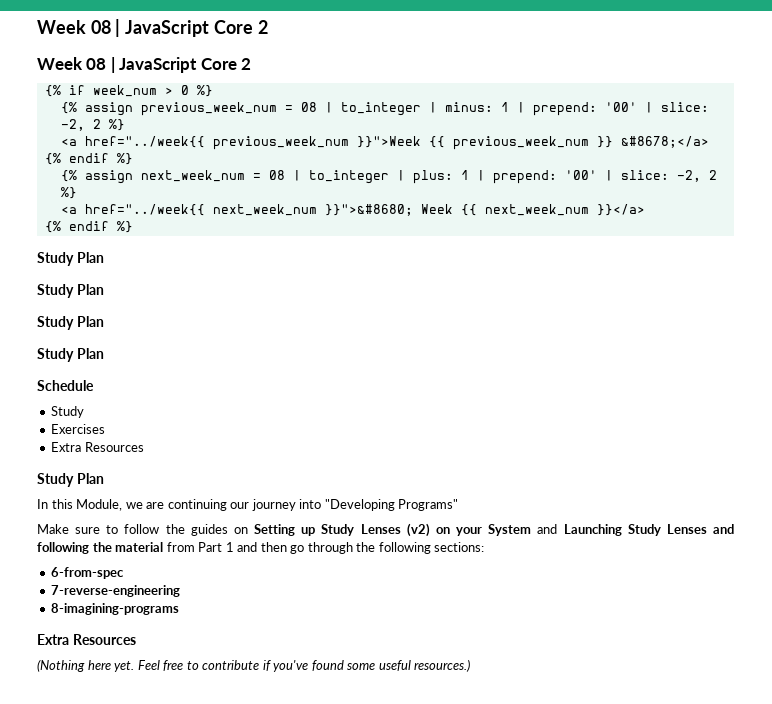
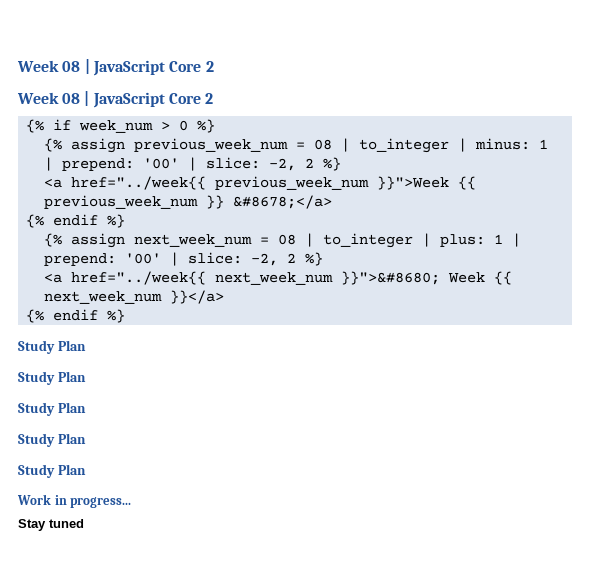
[37,380,94,391] [51,406,85,418] [51,424,106,434] [51,442,144,452] [37,473,104,487] [37,499,459,511] [37,523,734,537] [37,542,485,554] [51,567,125,579] [51,585,181,597] [51,603,180,615] [37,634,136,645] [37,659,471,672] Schedule // Study // Exercises // Extra Resources // Study Plan // In this Module, we are continuing our journey into "Developing Programs" // Make sure to follow the guides on Setting up Study Lenses (v2) on your System and Launching Study Lenses and following the material from Part 1 and then go through the following sections: // 6-from-spec // 7-reverse-engineering // 8-imagining-programs // Extra Resources // (Nothing here yet. Feel free to contribute if you've found some useful resources.) -> [18,464,86,478] [17,494,132,508] [18,519,84,531] Study Plan // Work in progress... // Stay tuned

